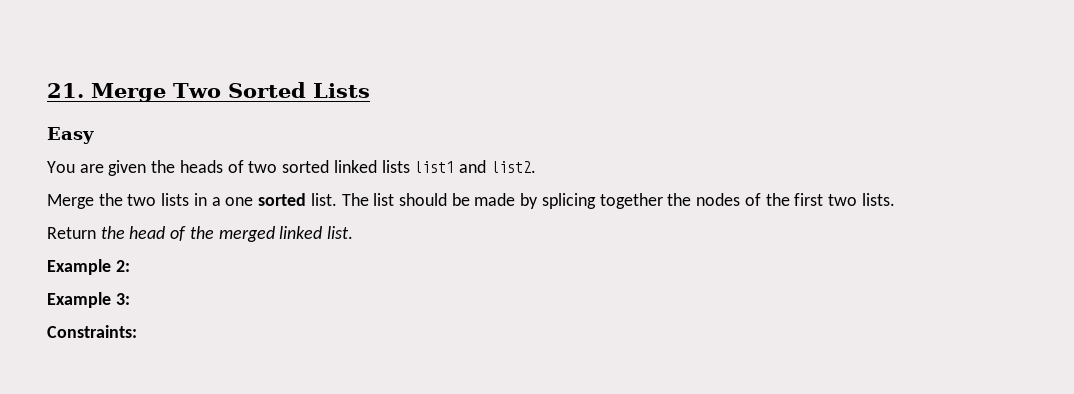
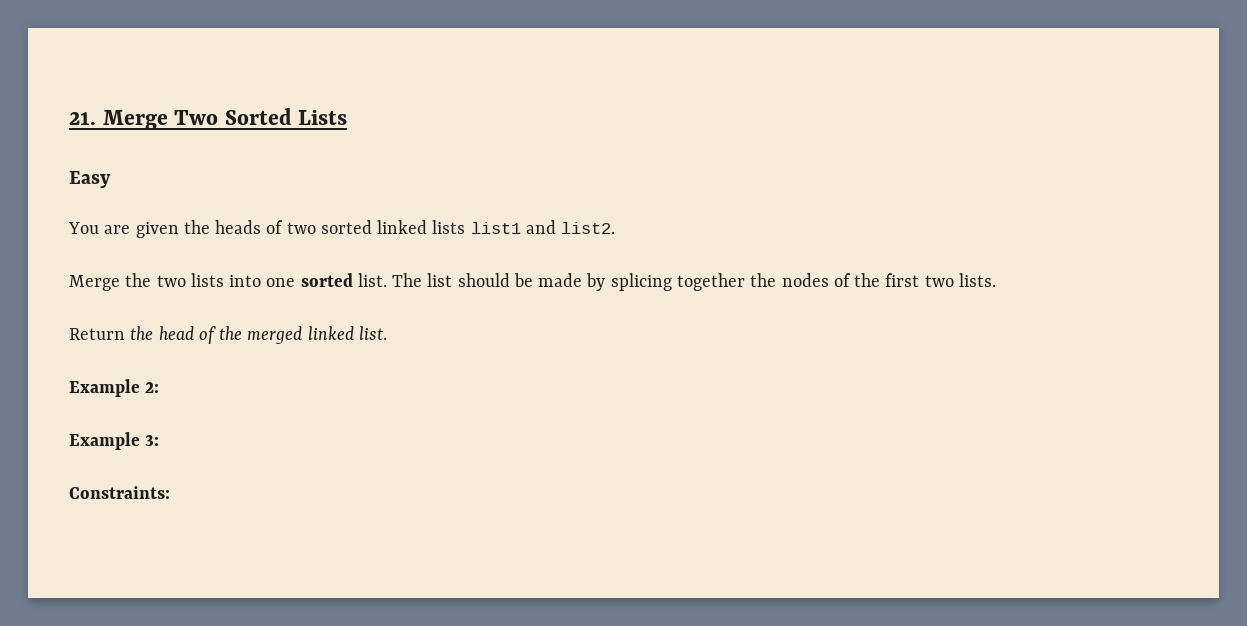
[193,193,221,206] in a -> [229,275,262,287] into

